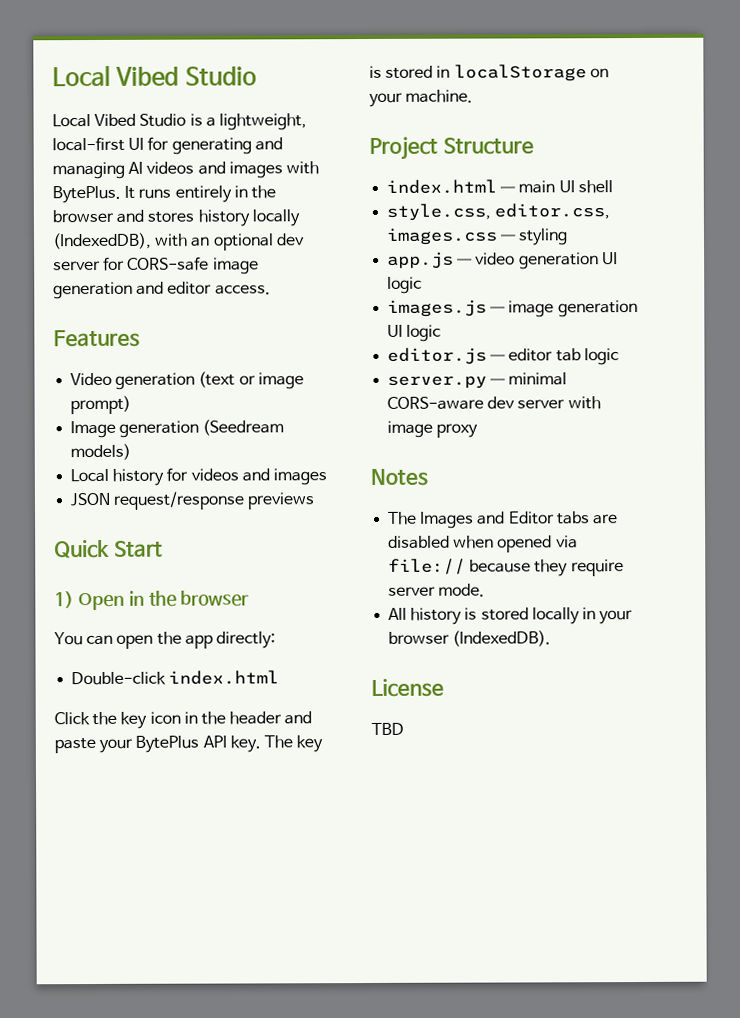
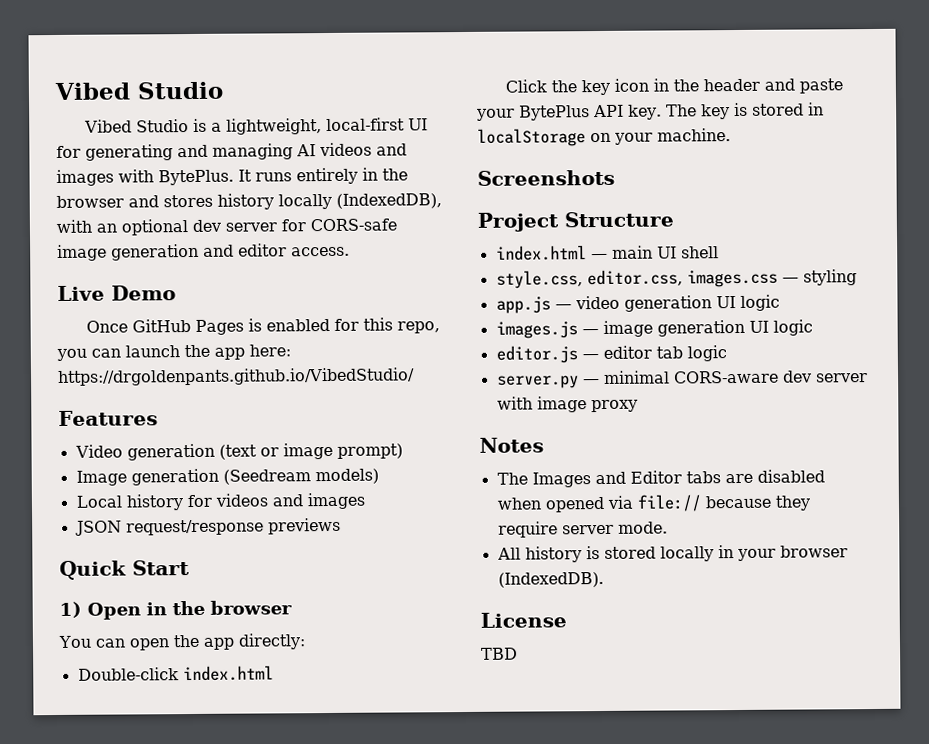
[52,65,111,87] Local -> (54, 91) none
[52,114,91,128] Local -> (223, 90) none
(271, 289) none -> [57,285,176,301] [85,317,440,335] [56,344,291,361] [57,367,415,386] // Live Demo // Once GitHub Pages is enabled for this repo, you can launch the app here: https://drgoldenpants.github.io/VibedStudio/
(474, 96) none -> [477,169,615,186] // Screenshots

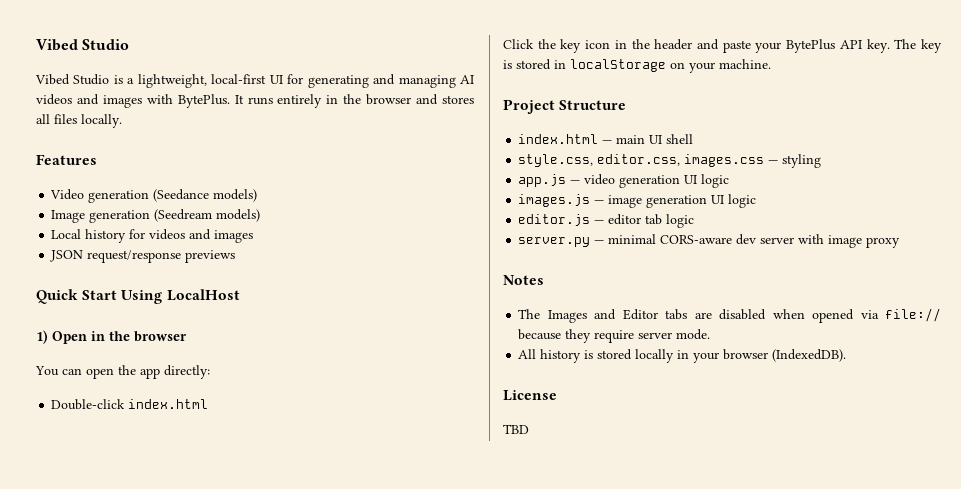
[217,193,442,210] [56,218,397,236] [57,243,350,261] [57,285,176,301] [85,317,440,335] [56,344,291,361] [57,367,415,386] history locally (IndexedDB), with an optional dev server for CORS-safe image generation and editor access. // Live Demo // Once GitHub Pages is enabled for this repo, you can launch the app here: https://drgoldenpants.github.io/VibedStudio/ -> [36,114,122,128] all files locally.
[218,442,403,460] (text or image prompt) -> [153,189,258,202] (Seedance models)
(190, 568) none -> [121,289,240,304] Using LocalHost
[477,169,615,186] // Screenshots -> (771, 64) none

